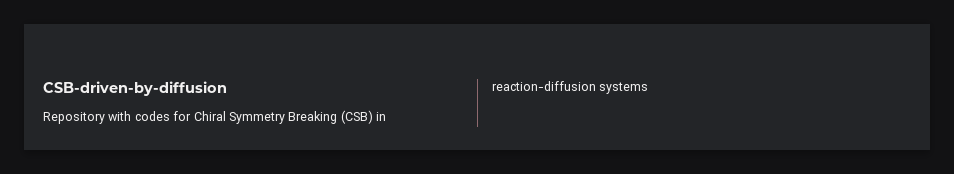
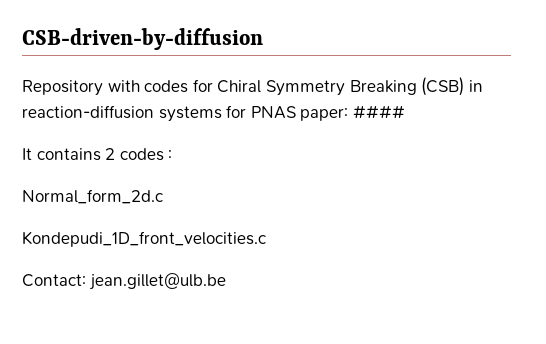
(649, 88) none -> [226,105,405,121] [22,148,173,161] [22,189,163,204] [22,231,266,247] [22,273,226,290] for PNAS paper: #### // It contains 2 codes : // Normal_form_2d.c // Kondepudi_1D_front_velocities.c // Contact: jean.gillet@ulb.be

